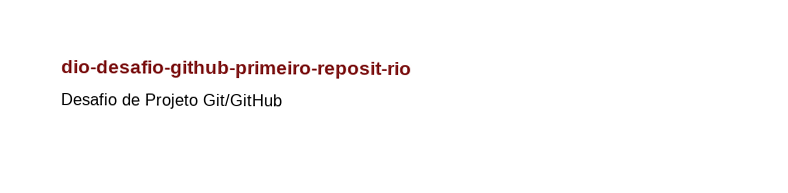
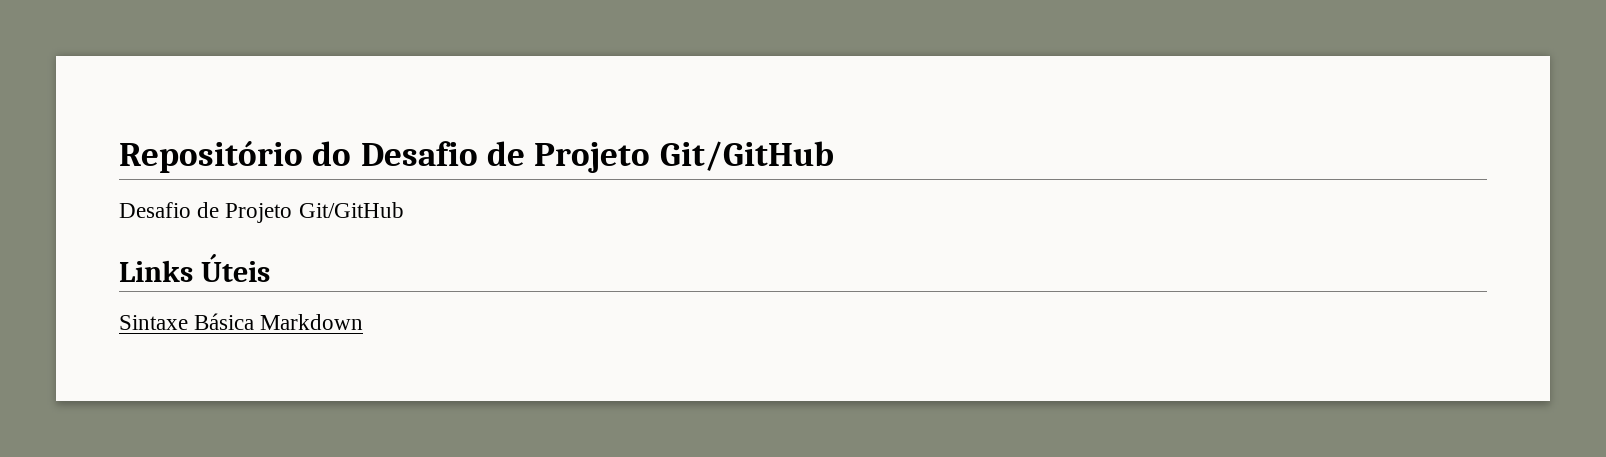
[61,60,412,80] [60,93,283,109] dio-desafio-github-primeiro-reposit-rio // Desafio de Projeto Git/GitHub -> [119,141,834,173] [119,202,404,223] [119,254,270,282] [119,313,364,330] Repositório do Desafio de Projeto Git/GitHub // Desafio de Projeto Git/GitHub // Links Úteis // Sintaxe Básica Markdown

